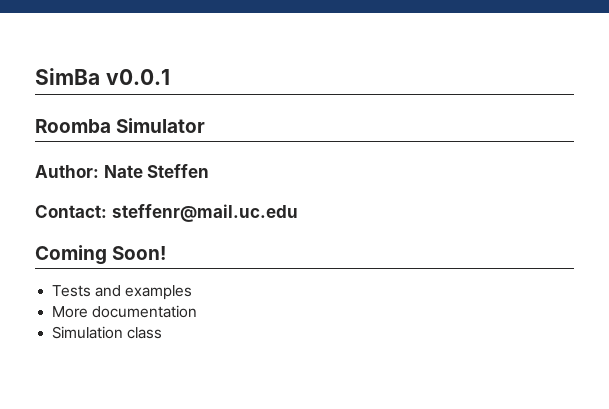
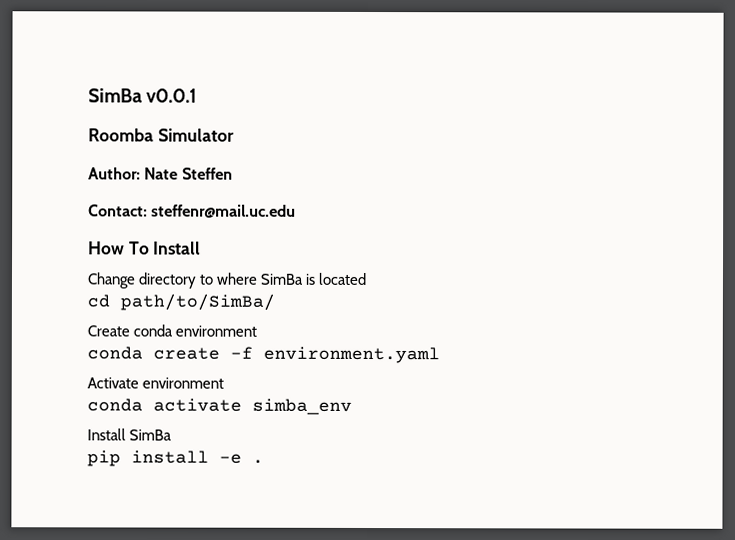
[35,245,167,265] [52,285,193,300] [52,305,198,318] [52,326,163,339] Coming Soon! // Tests and examples // More documentation // Simulation class -> [88,241,202,255] [87,272,367,289] [87,293,275,311] [87,324,258,337] [87,346,440,364] [87,377,225,389] [87,398,352,415] [87,428,173,441] [87,450,264,467] How To Install // Change directory to where SimBa is located // cd path/to/SimBa/ // Create conda environment // conda create -f environment.yaml // Activate environment // conda activate simba_env // Install SimBa // pip install -e .

